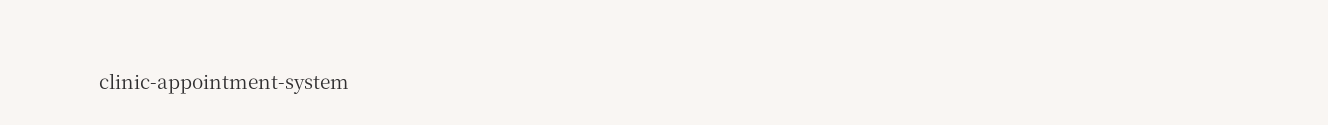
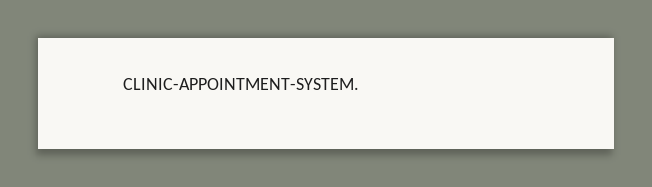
[99,73,349,94] clinic-appointment-system -> [123,78,359,90] CLINIC-APPOINTMENT-SYSTEM.

